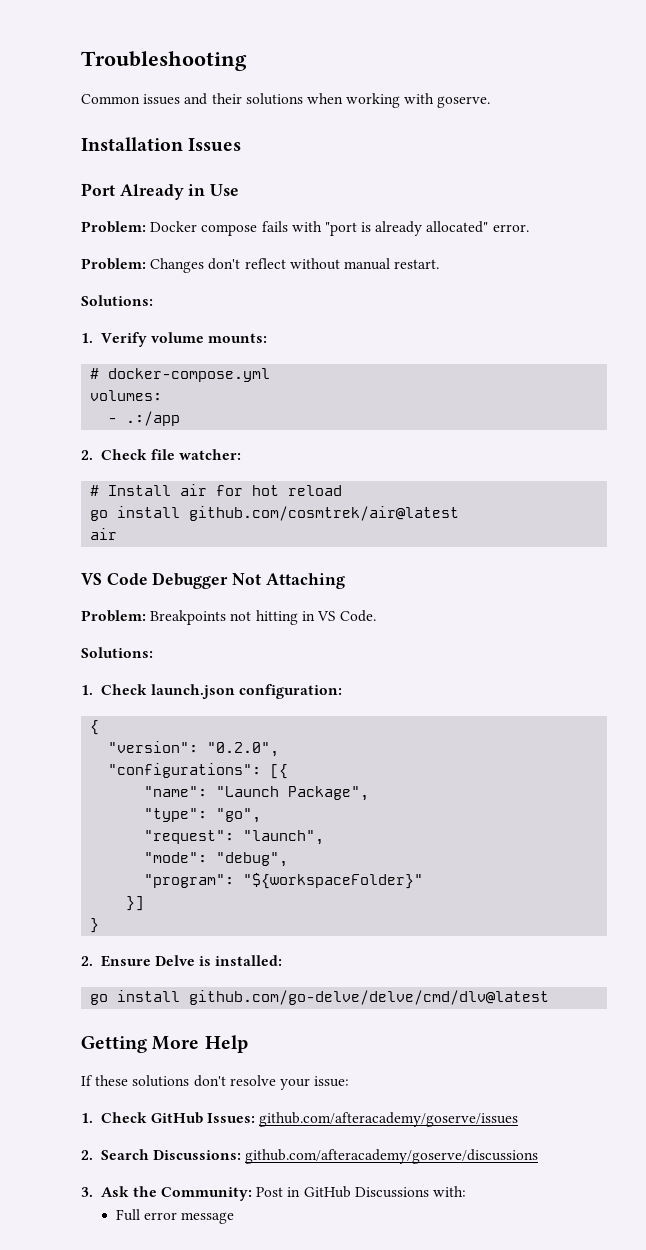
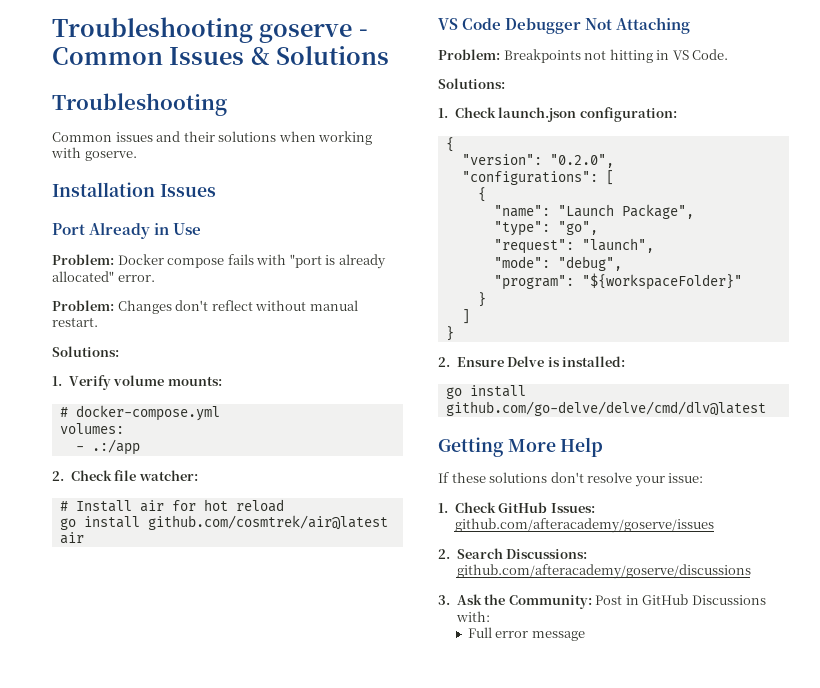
[81,51,247,71] Troubleshooting -> [52,17,368,43] [52,46,390,65] [52,93,227,116] Troubleshooting goserve - Common Issues & Solutions // Troubleshooting
[270,764,289,779] [{ -> [605,170,614,185] [477,187,486,202] [ // {
[126,896,145,911] }] -> [477,292,486,307] [461,309,470,324] } // ]

